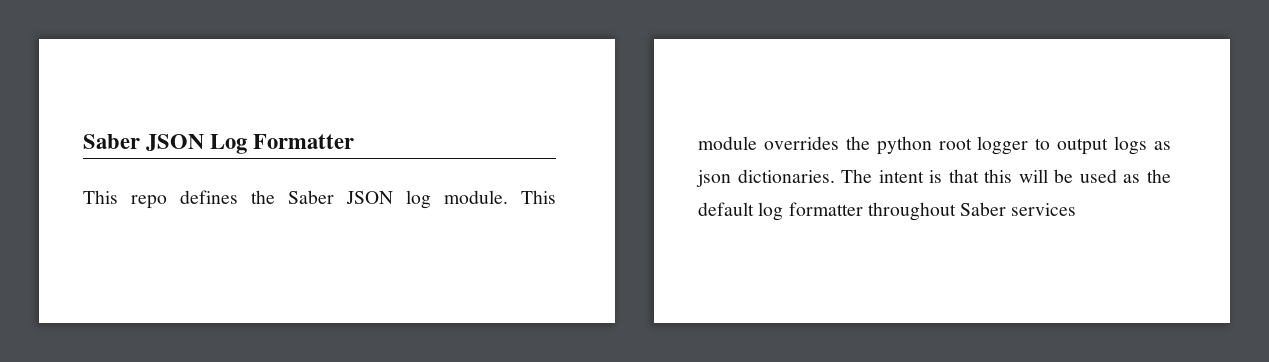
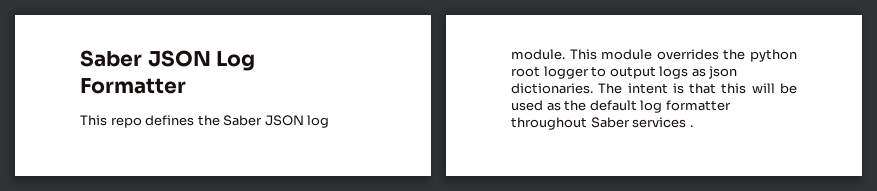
(1077, 209) none -> [689,125,693,127] .

